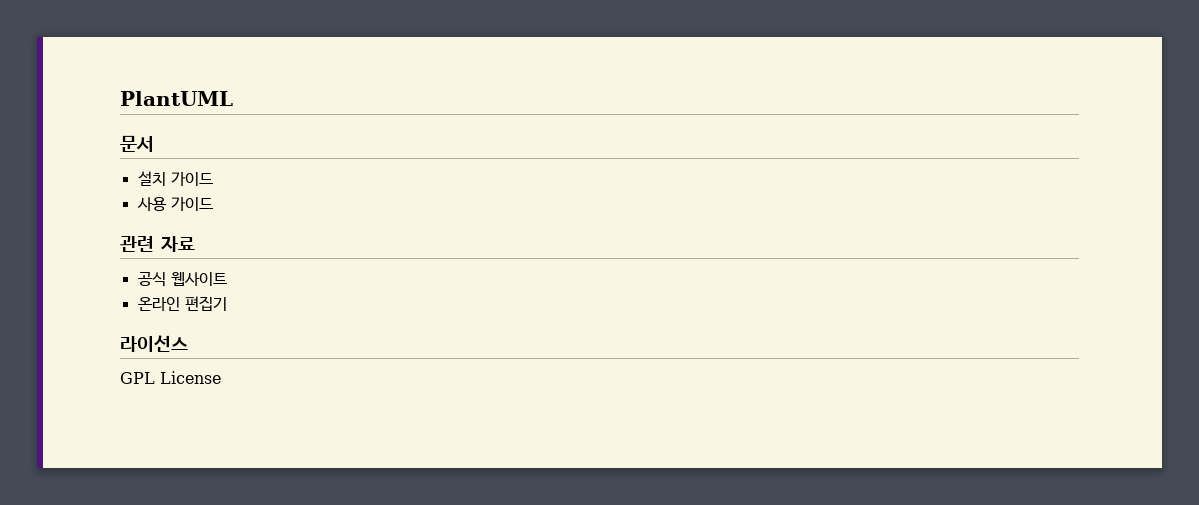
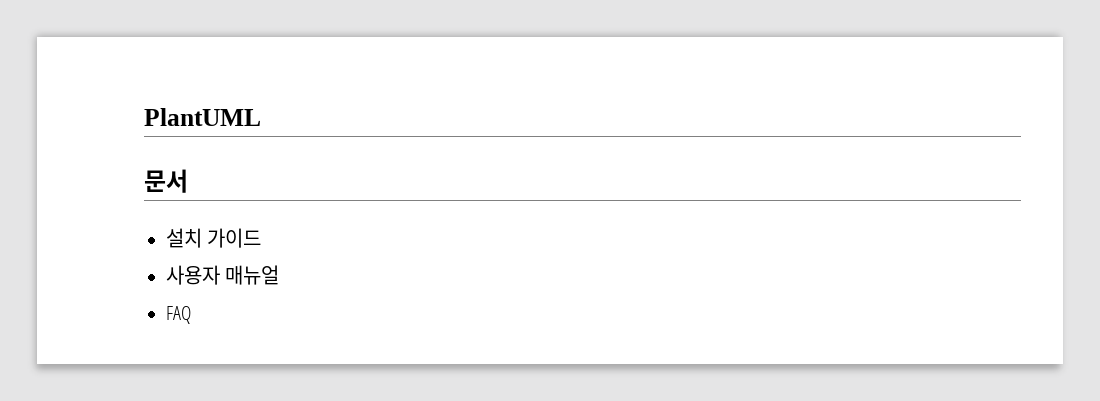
[136,197,213,211] [120,236,195,252] [137,272,227,287] [137,296,227,311] [120,335,188,352] [120,371,221,384] 사용 가이드 // 관련 자료 // 공식 웹사이트 // 온라인 편집기 // 라이선스 // GPL License -> [166,265,280,285] [166,306,191,324] 사용자 매뉴얼 // FAQ

